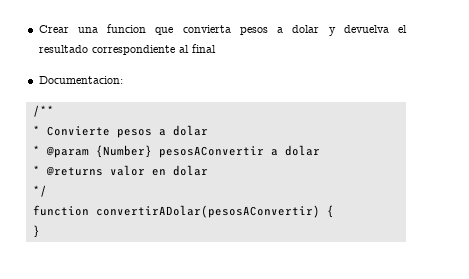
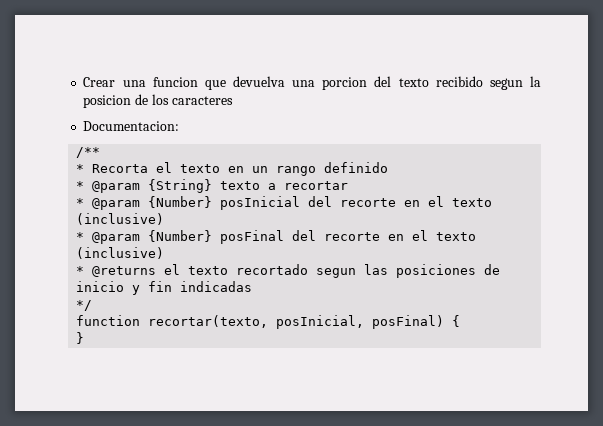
[182,25,408,36] [38,44,216,55] [38,76,123,84] [32,105,54,117] [32,125,208,138] [32,145,320,158] [32,165,208,176] convierta pesos a dolar y devuelva el resultado correspondiente al final // Documentacion: // /** // * Convierte pesos a dolar // * @param {Number} pesosAConvertir a dolar // * @returns valor en dolar -> [232,76,541,90] [83,94,233,108] [83,121,180,131] [76,147,101,158] [76,162,389,176] [76,179,349,193] [76,196,493,210] [76,213,165,225] [76,230,477,244] [76,247,165,259] [76,264,501,278] [76,281,253,295] devuelva una porcion del texto recibido segun la posicion de los caracteres // Documentacion: // /** // * Recorta el texto en un rango definido // * @param {String} texto a recortar // * @param {Number} posInicial del recorte en el texto (inclusive) // * @param {Number} posFinal del recorte en el texto (inclusive) // * @returns el texto recortado segun las posiciones de inicio y fin indicadas
[95,205,320,218] convertirADolar(pesosAConvertir) -> [148,315,445,329] recortar(texto, posInicial, posFinal)

